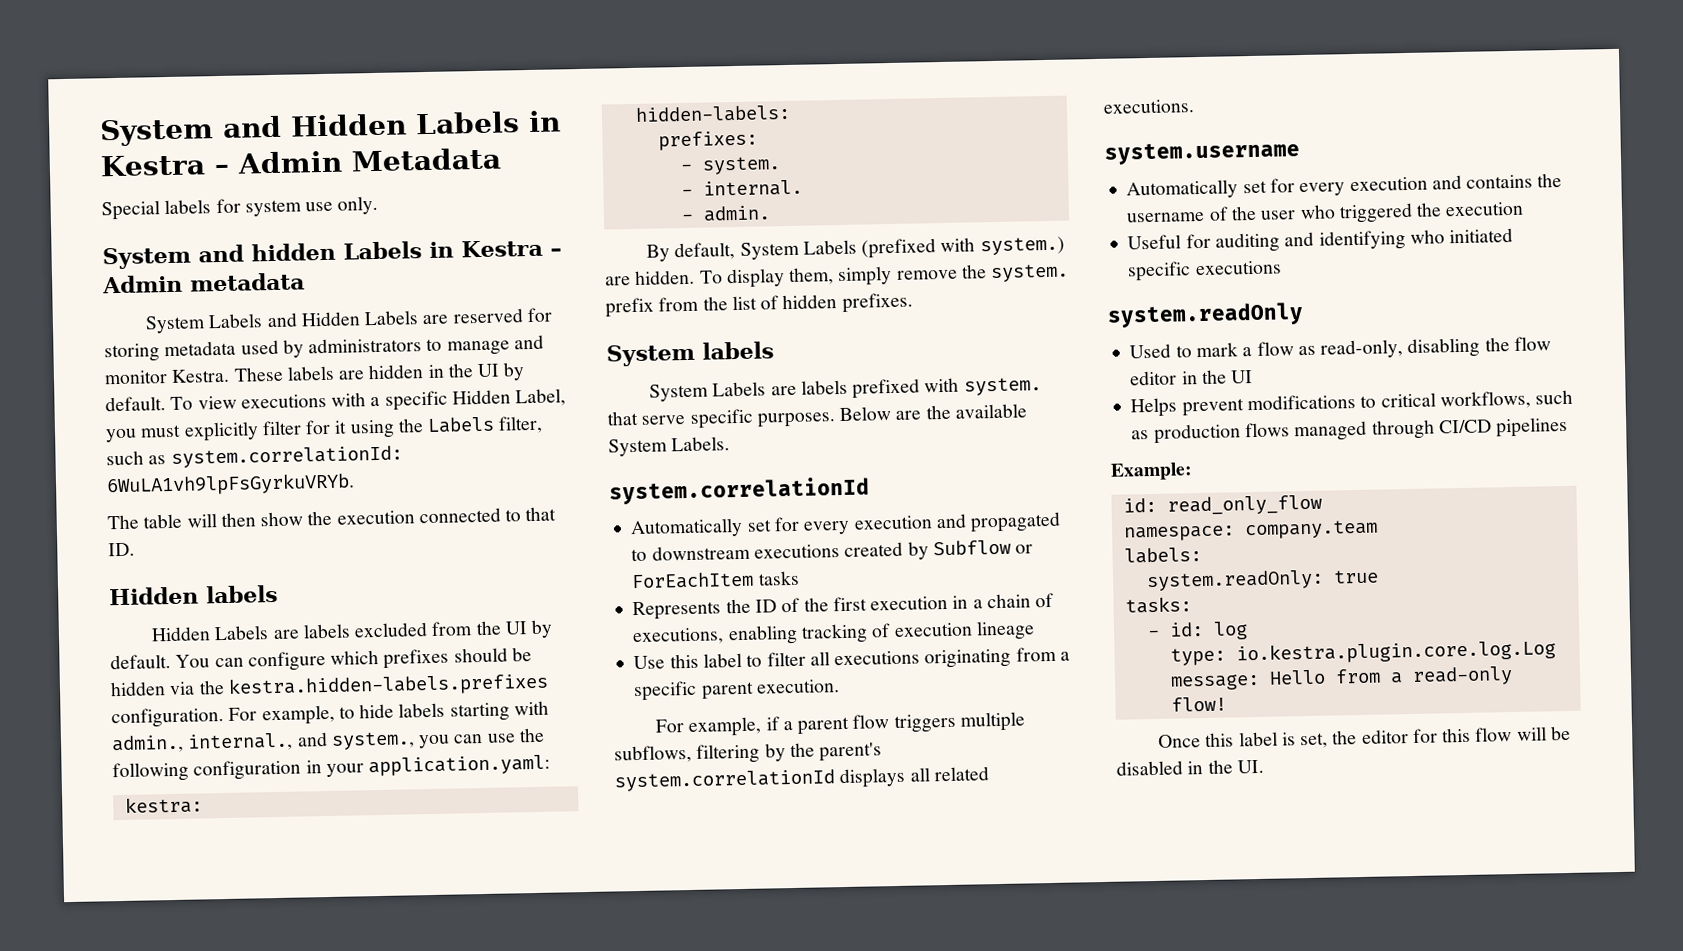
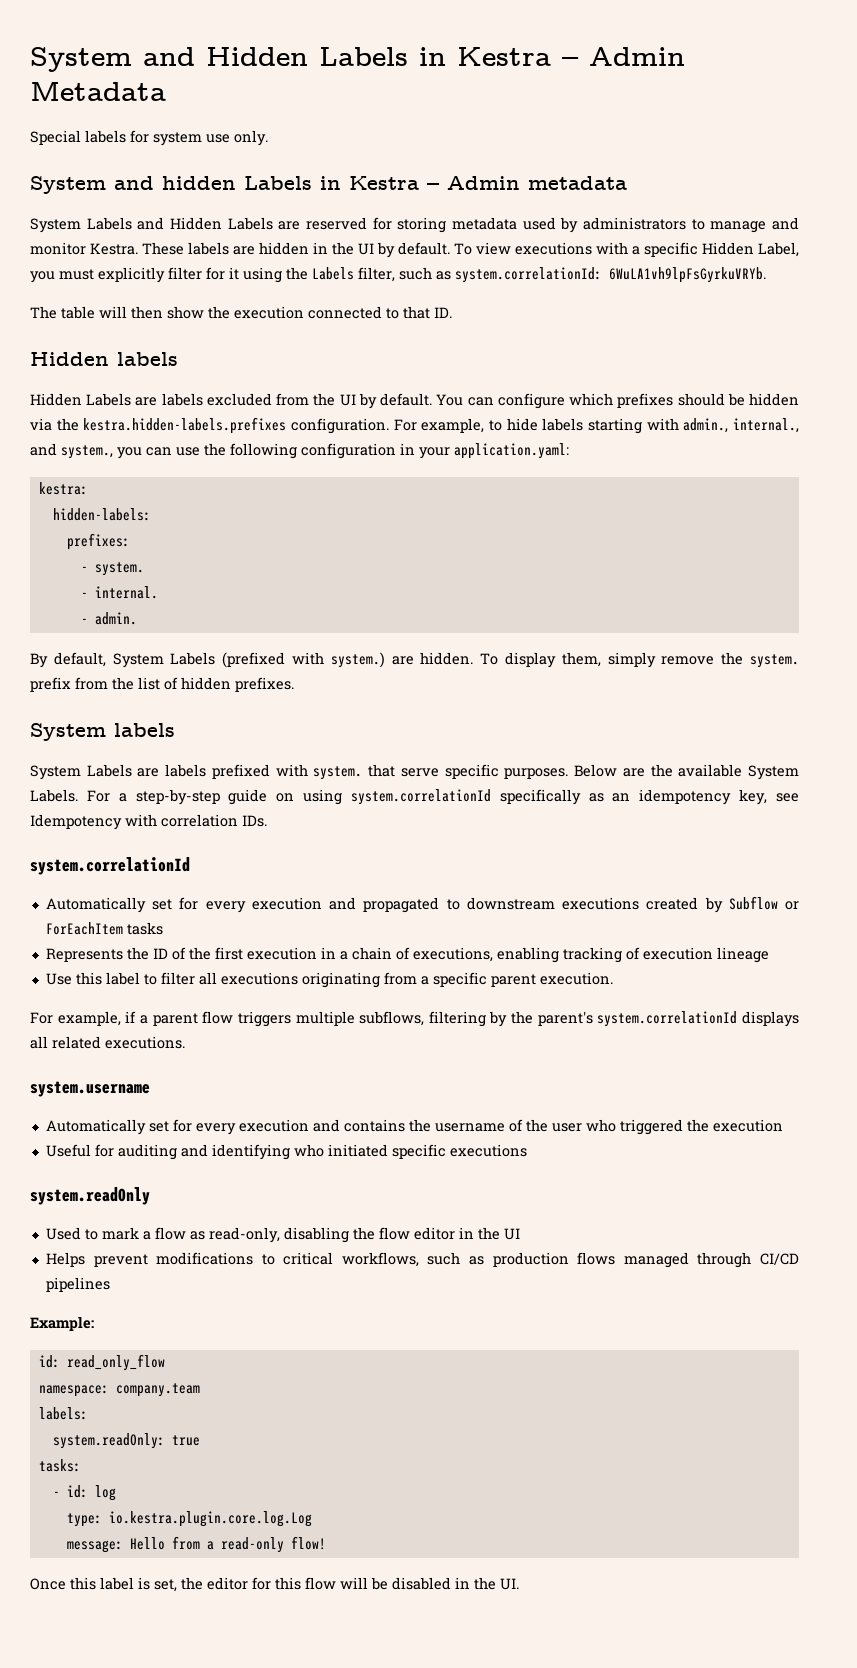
(731, 444) none -> [86,789,799,805] [30,814,267,830] For a step-by-step guide on using system.correlationId specifically as an idempotency key, see Idempotency with correlation IDs.

